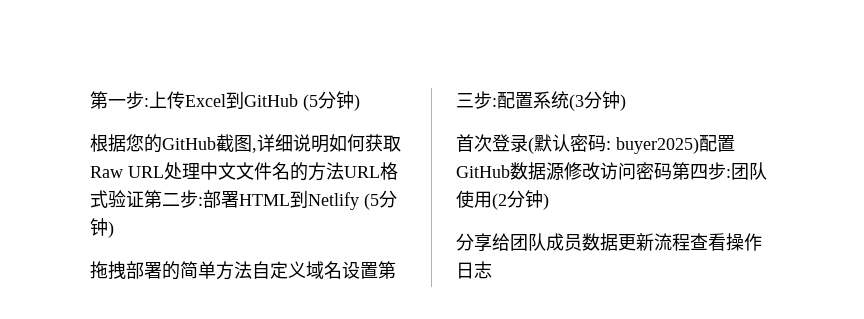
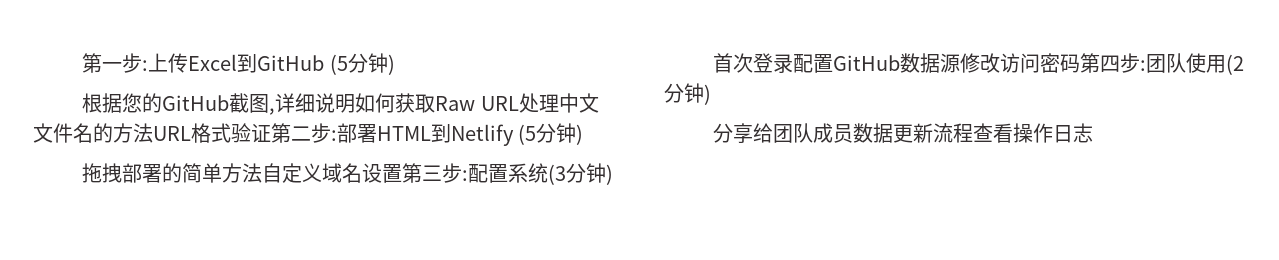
[528,134,699,154] (默认密码: buyer2025) -> (794, 63) none

